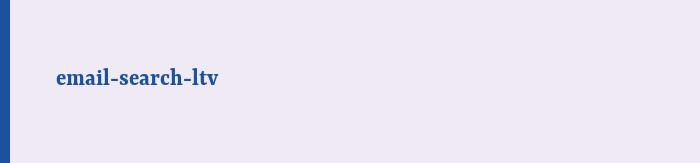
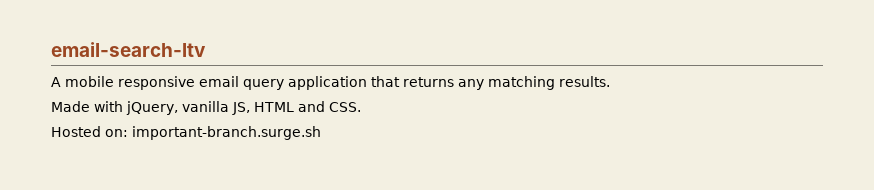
(219, 76) none -> [51,76,610,90] [51,101,361,115] [51,126,321,140] // A mobile responsive email query application that returns any matching results. // Made with jQuery, vanilla JS, HTML and CSS. // Hosted on: important-branch.surge.sh

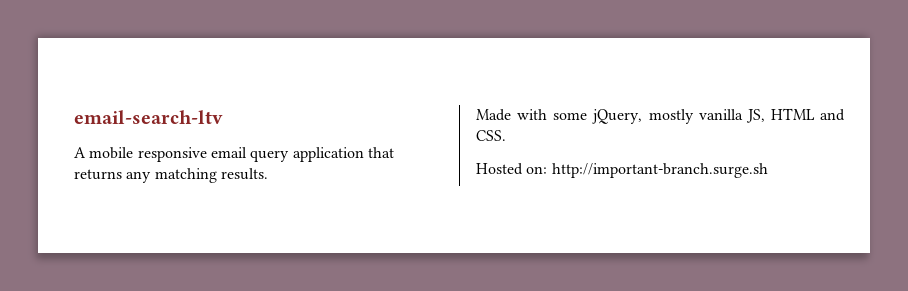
[126,101,178,115] jQuery, -> [553,109,694,124] some jQuery, mostly
[132,126,321,140] important-branch.surge.sh -> [551,163,768,178] http://important-branch.surge.sh

